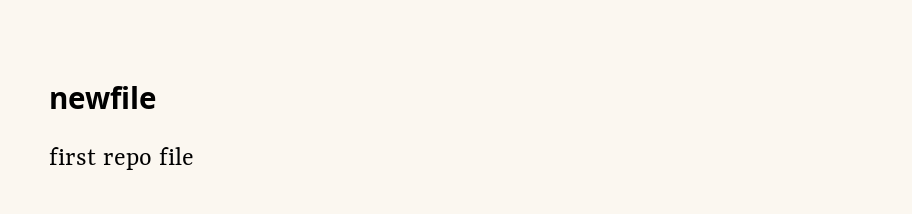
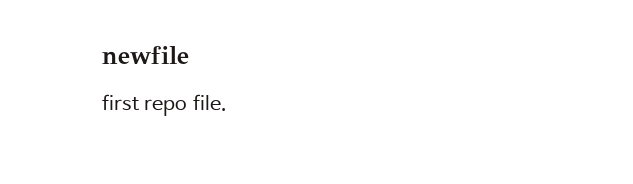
[159,147,195,165] file -> [192,94,227,111] file.

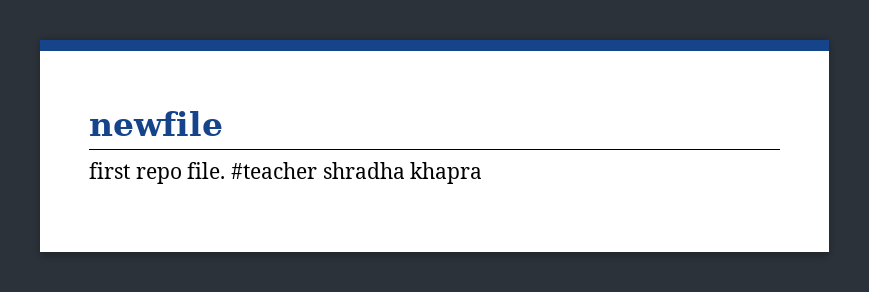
(227, 102) none -> [231,162,483,184] #teacher shradha khapra

